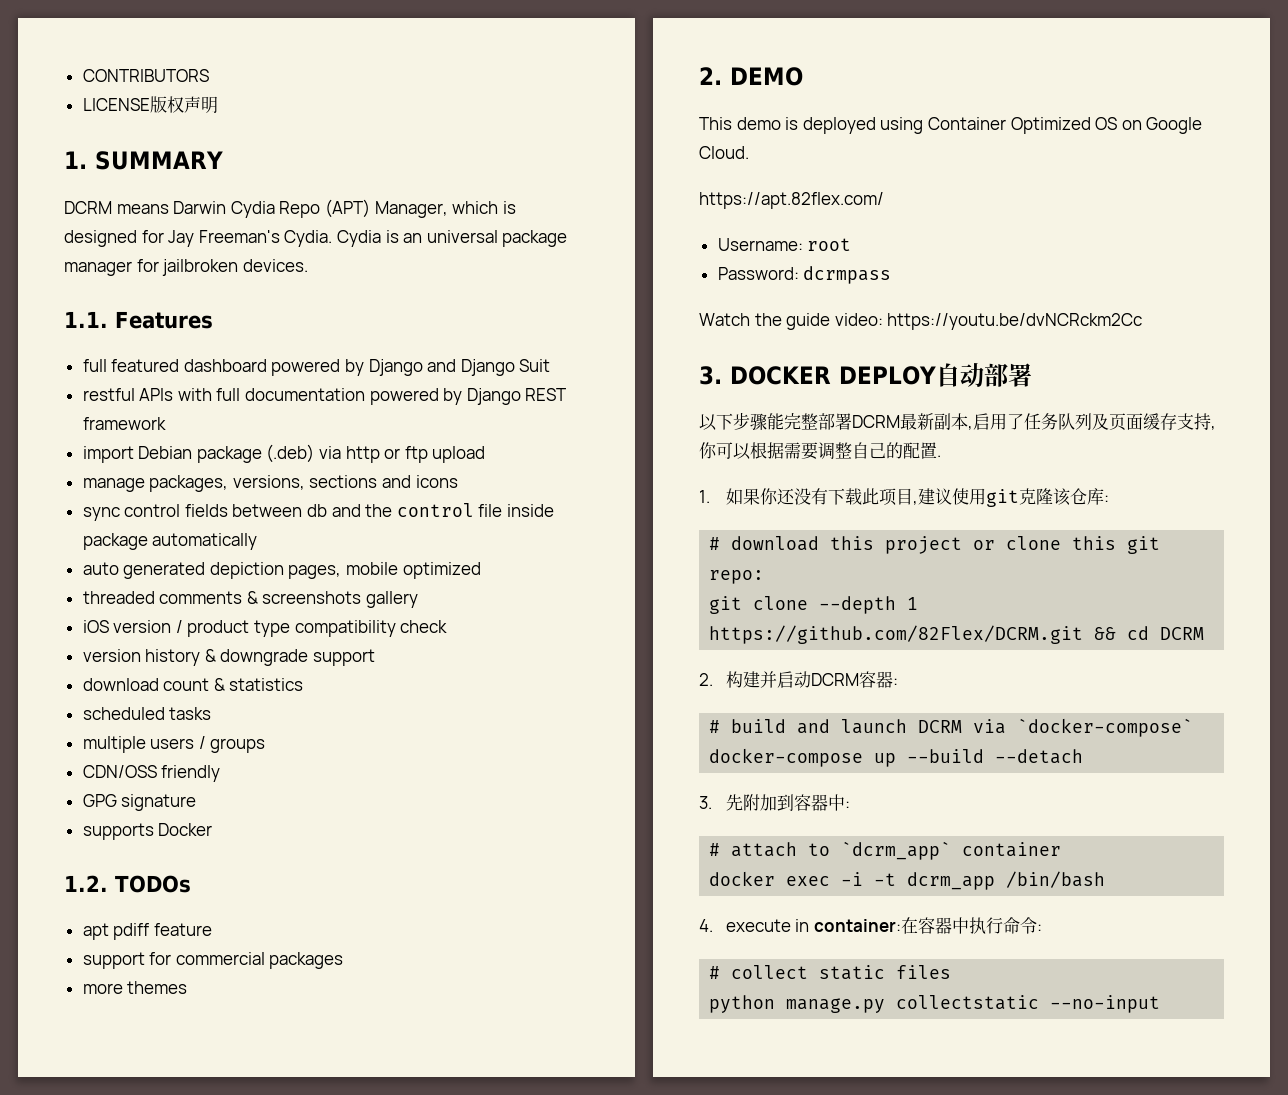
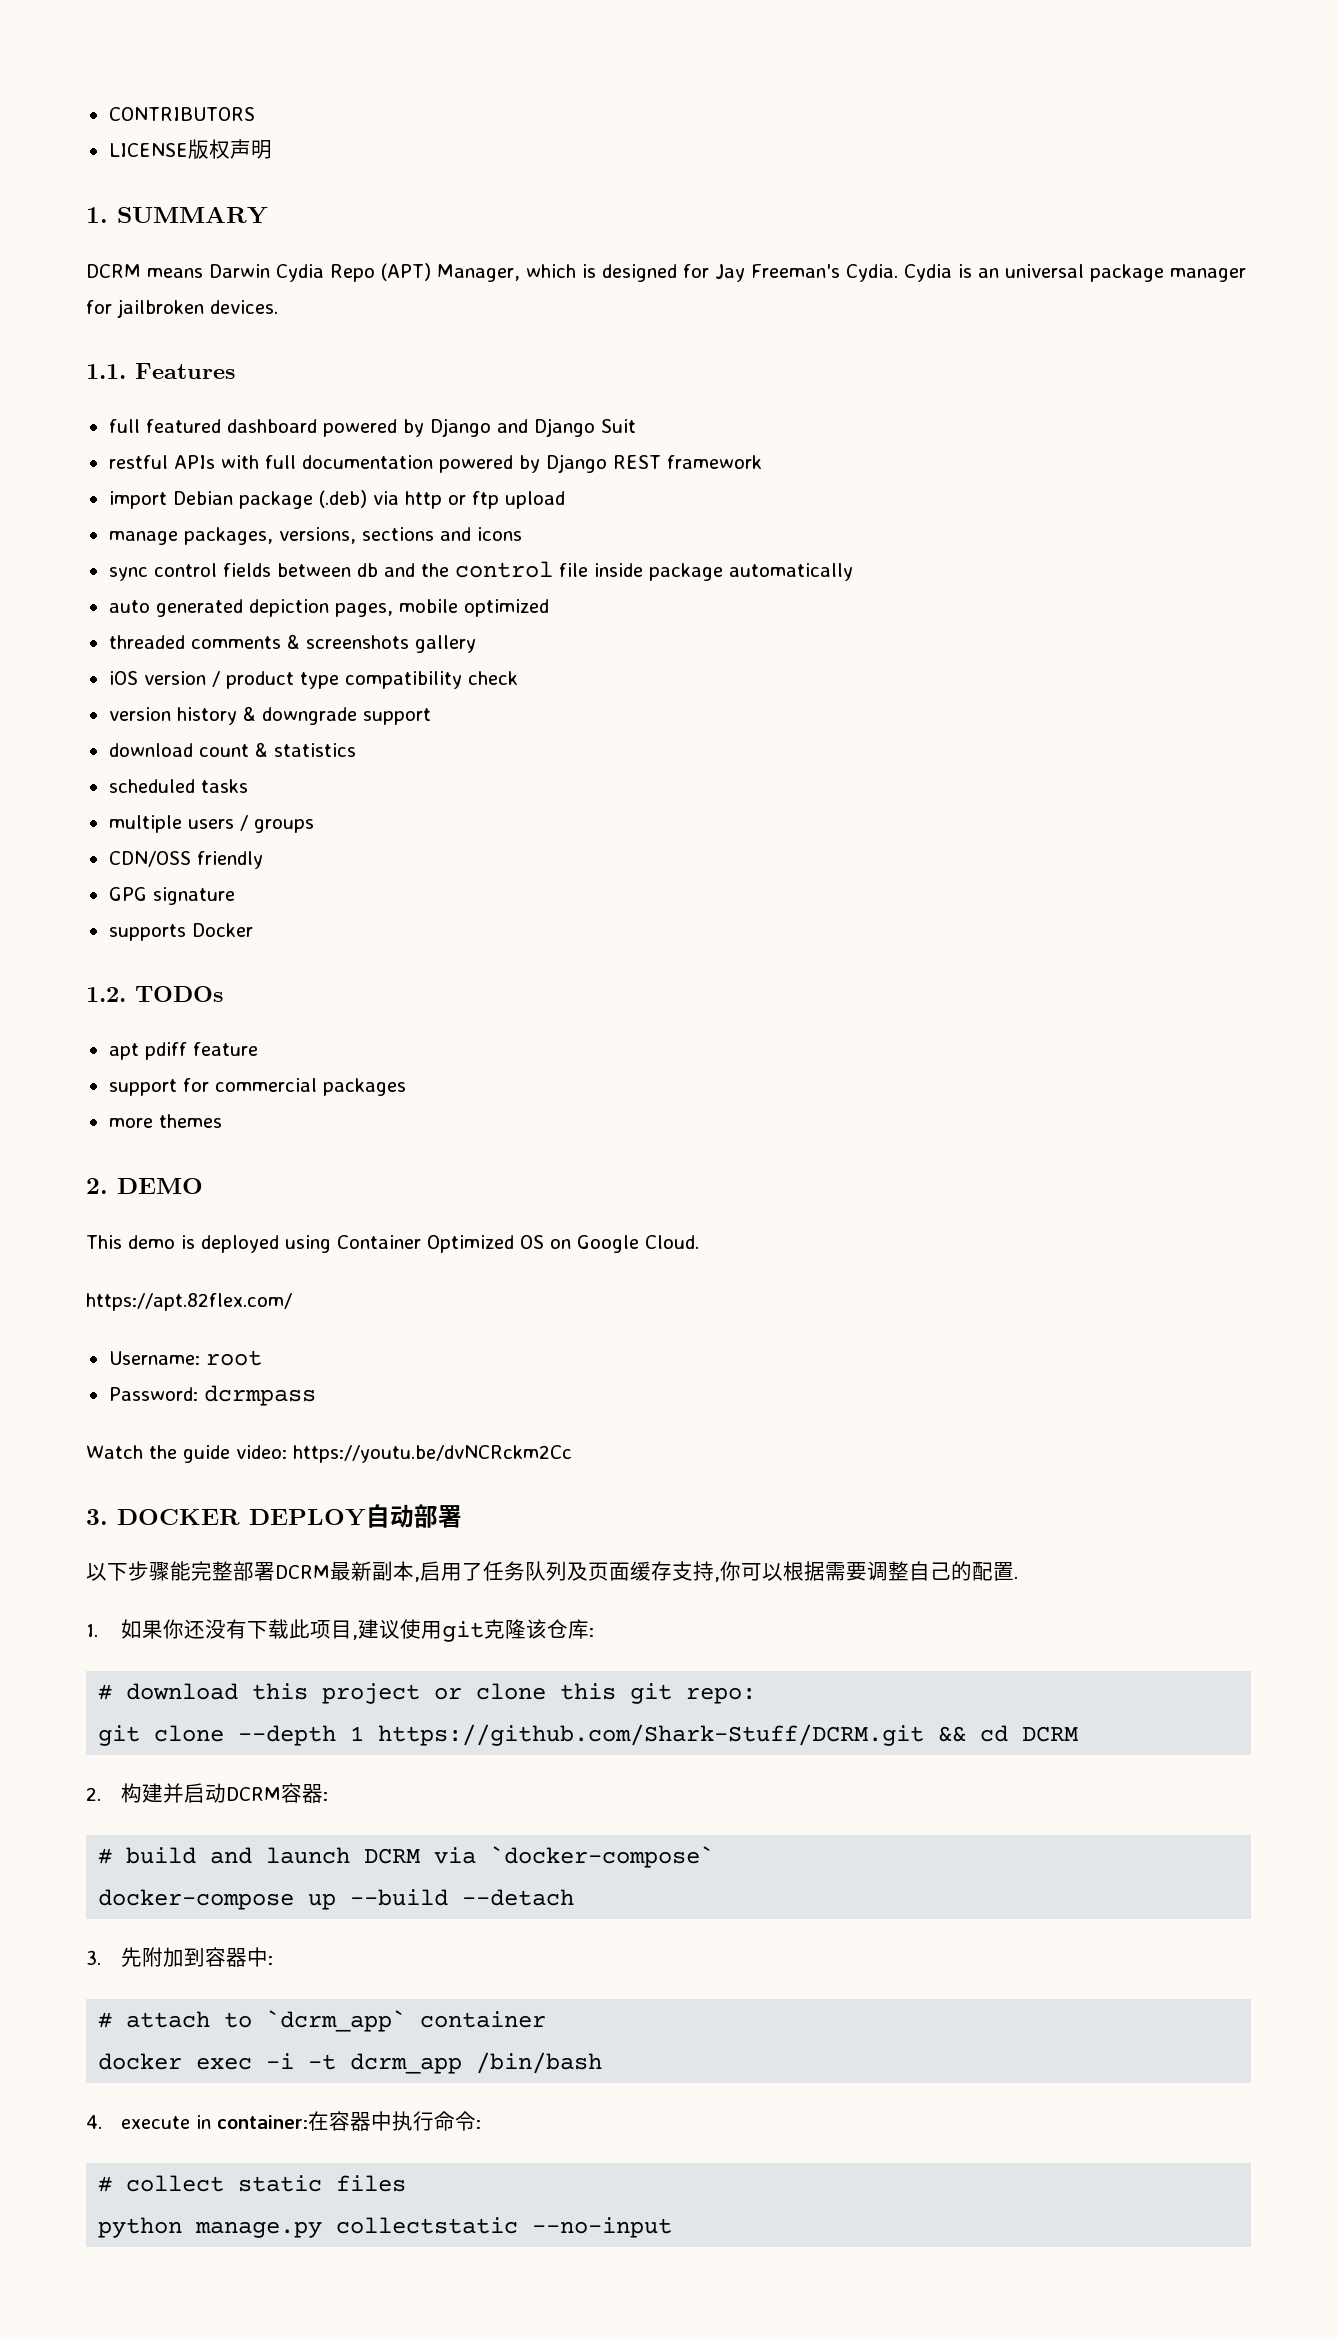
[709,625,1084,644] https://github.com/82Flex/DCRM.git -> [378,1724,925,1746] https://github.com/Shark-Stuff/DCRM.git

